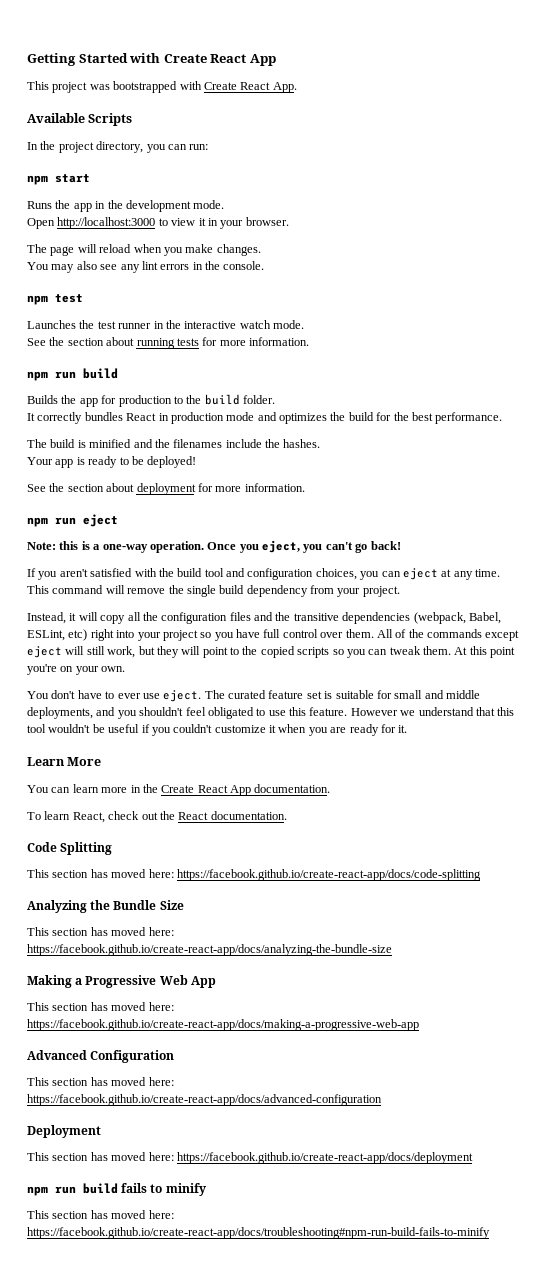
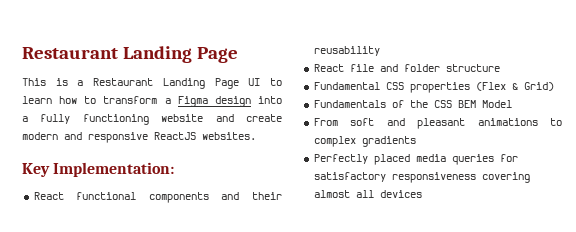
[27,53,276,66] [27,81,297,93] [27,113,133,126] [27,141,209,153] [27,174,90,185] [27,200,225,212] [27,217,289,229] [27,244,261,256] [27,261,265,273] [27,294,83,305] [27,320,304,329] [27,337,309,349] [27,368,118,381] [27,394,275,407] [27,412,503,424] [27,439,321,448] [27,456,197,468] [27,483,305,495] [27,514,118,527] [27,540,401,553] [27,568,500,580] [27,585,400,597] [27,612,501,624] [27,629,520,641] [27,646,516,658] [27,664,126,675] [27,690,480,702] [27,707,515,719] [27,724,408,736] [27,757,102,766] [27,784,331,796] [27,811,287,823] [27,842,113,855] [27,869,481,881] [27,900,184,913] [27,927,174,936] [27,944,392,956] [27,975,216,988] [27,1002,174,1011] [27,1019,419,1031] [27,1050,175,1063] [27,1077,174,1086] [27,1094,382,1106] [27,1125,101,1138] [27,1152,473,1164] [27,1183,206,1196] [27,1210,174,1219] [27,1227,490,1239] Getting Started with Create React App // This project was bootstrapped with Create React App. // Available Scripts // In the project directory, you can run: // npm start // Runs the app in the development mode. // Open http://localhost:3000 to view it in your browser. // The page will reload when you make changes. // You may also see any lint errors in the console. // npm test // Launches the test runner in the interactive watch mode. // See the section about running tests for more information. // npm run build // Builds the app for production to the build folder. // It correctly bundles React in production mode and optimizes the build for the best performance. // The build is minified and the filenames include the hashes. // Your app is ready to be deployed! // See the section about deployment for more information. // npm run eject // Note: this is a one-way operation. Once you eject, you can't go back! // If you aren't satisfied with the build tool and configuration choices, you can eject at any time. This command will remove the single build dependency from your project. // Instead, it will copy all the configuration files and the transitive dependencies (webpack, Babel, ESLint, etc) right into your project so you have full control over them. All of the commands except eject will still work, but they will point to the copied scripts so you can tweak them. At this point you're on your own. // You don't have to ever use eject. The curated feature set is suitable for small and middle deployments, and you shouldn't feel obligated to use this feature. However we understand that this tool wouldn't be useful if you couldn't customize it when you are ready for it. // Learn More // You can learn more in the Create React App documentation. // To learn React, check out the React documentation. // Code Splitting // This section has moved here: https://facebook.github.io/create-react-app/docs/code-splitting // Analyzing the Bundle Size // This section has moved here: https://facebook.github.io/create-react-app/docs/analyzing-the-bundle-size // Making a Progressive Web App // This section has moved here: https://facebook.github.io/create-react-app/docs/making-a-progressive-web-app // Advanced Configuration // This section has moved here: https://facebook.github.io/create-react-app/docs/advanced-configuration // Deployment // This section has moved here: https://facebook.github.io/create-react-app/docs/deployment // npm run build fails to minify // This section has moved here: https://facebook.github.io/create-react-app/docs/troubleshooting#npm-run-build-fails-to-minify -> [22,46,238,63] [22,78,282,89] [22,96,282,107] [22,114,282,125] [22,132,256,143] [22,162,175,177] [33,192,282,203] [313,46,380,56] [313,64,500,72] [313,82,554,93] [313,100,512,108] [313,118,562,129] [313,136,416,147] [313,154,518,165] [313,172,530,183] [313,190,422,198] Restaurant Landing Page // This is a Restaurant Landing Page UI to learn how to transform a Figma design into a fully functioning website and create modern and responsive ReactJS websites. // Key Implementation: // React functional components and their reusability // React file and folder structure // Fundamental CSS properties (Flex & Grid) // Fundamentals of the CSS BEM Model // From soft and pleasant animations to complex gradients // Perfectly placed media queries for satisfactory responsiveness covering almost all devices

